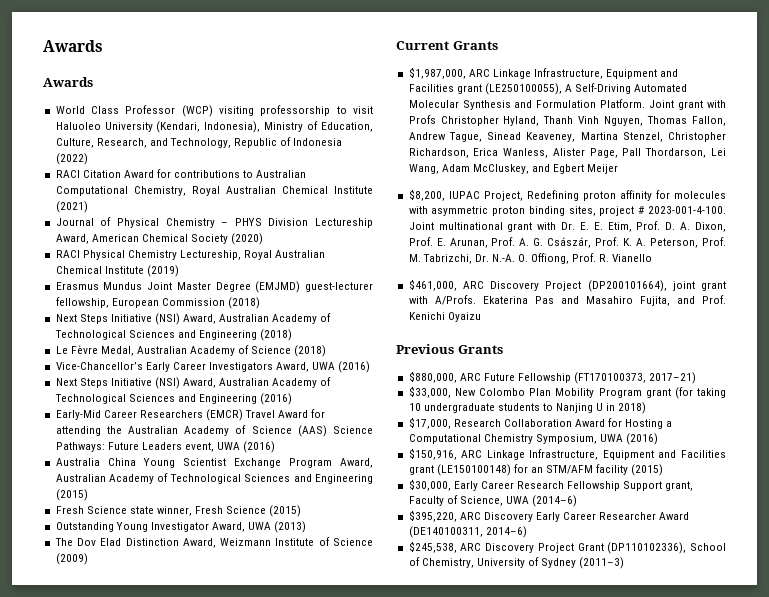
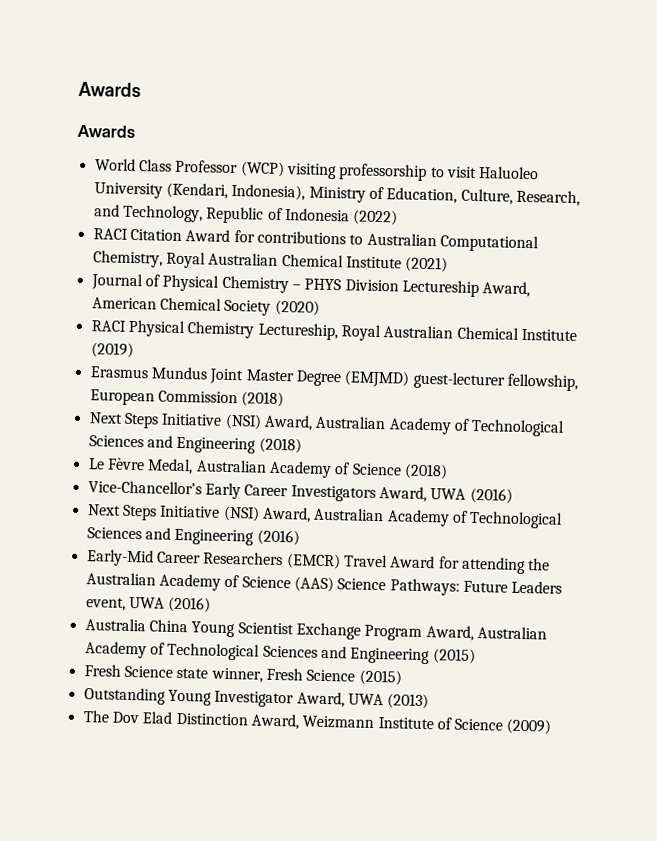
[396,41,498,50] [408,67,679,79] [408,83,688,95] [408,99,726,110] [408,115,726,126] [408,132,726,142] [408,148,726,158] [408,164,619,174] [408,189,726,201] [408,206,726,216] [408,221,726,232] [408,237,726,248] [408,253,653,264] [408,279,726,292] [408,295,726,306] [408,312,481,322] [396,344,503,354] [408,371,697,384] [408,386,726,399] [408,402,647,414] [408,417,673,429] [408,433,659,445] [408,448,726,460] [408,464,664,476] [408,479,694,491] [408,495,578,507] [408,510,690,522] [408,526,527,538] [408,541,726,554] [408,557,625,569] // Current Grants // $1,987,000, ARC Linkage Infrastructure, Equipment and Facilities grant (LE250100055), A Self-Driving Automated Molecular Synthesis and Formulation Platform. Joint grant with Profs Christopher Hyland, Thanh Vinh Nguyen, Thomas Fallon, Andrew Tague, Sinead Keaveney, Martina Stenzel, Christopher Richardson, Erica Wanless, Alister Page, Pall Thordarson, Lei Wang, Adam McCluskey, and Egbert Meijer // $8,200, IUPAC Project, Redefining proton affinity for molecules with asymmetric proton binding sites, project # 2023-001-4-100. Joint multinational grant with Dr. E. E. Etim, Prof. D. A. Dixon, Prof. E. Arunan, Prof. A. G. Császár, Prof. K. A. Peterson, Prof. M. Tabrizchi, Dr. N.-A. O. Offiong, Prof. R. Vianello // $461,000, ARC Discovery Project (DP200101664), joint grant with A/Profs. Ekaterina Pas and Masahiro Fujita, and Prof. Kenichi Oyaizu // Previous Grants // $880,000, ARC Future Fellowship (FT170100373, 2017–21) // $33,000, New Colombo Plan Mobility Program grant (for taking 10 undergraduate students to Nanjing U in 2018) // $17,000, Research Collaboration Award for Hosting a Computational Chemistry Symposium, UWA (2016) // $150,916, ARC Linkage Infrastructure, Equipment and Facilities grant (LE150100148) for an STM/AFM facility (2015) // $30,000, Early Career Research Fellowship Support grant, Faculty of Science, UWA (2014–6) // $395,220, ARC Discovery Early Career Researcher Award (DE140100311, 2014–6) // $245,538, ARC Discovery Project Grant (DP110102336), School of Chemistry, University of Sydney (2011–3) -> (552, 726) none

